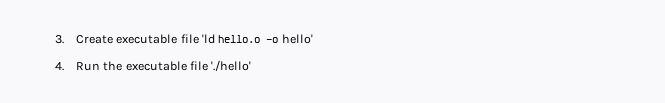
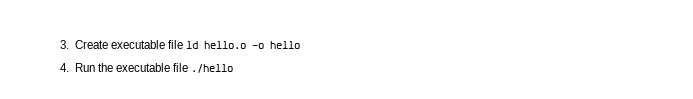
[201,34,215,44] 'ld -> [186,41,199,49] ld
[281,34,313,44] hello' -> [270,41,301,49] hello
[211,60,252,71] './hello' -> [191,64,234,73] ./hello

